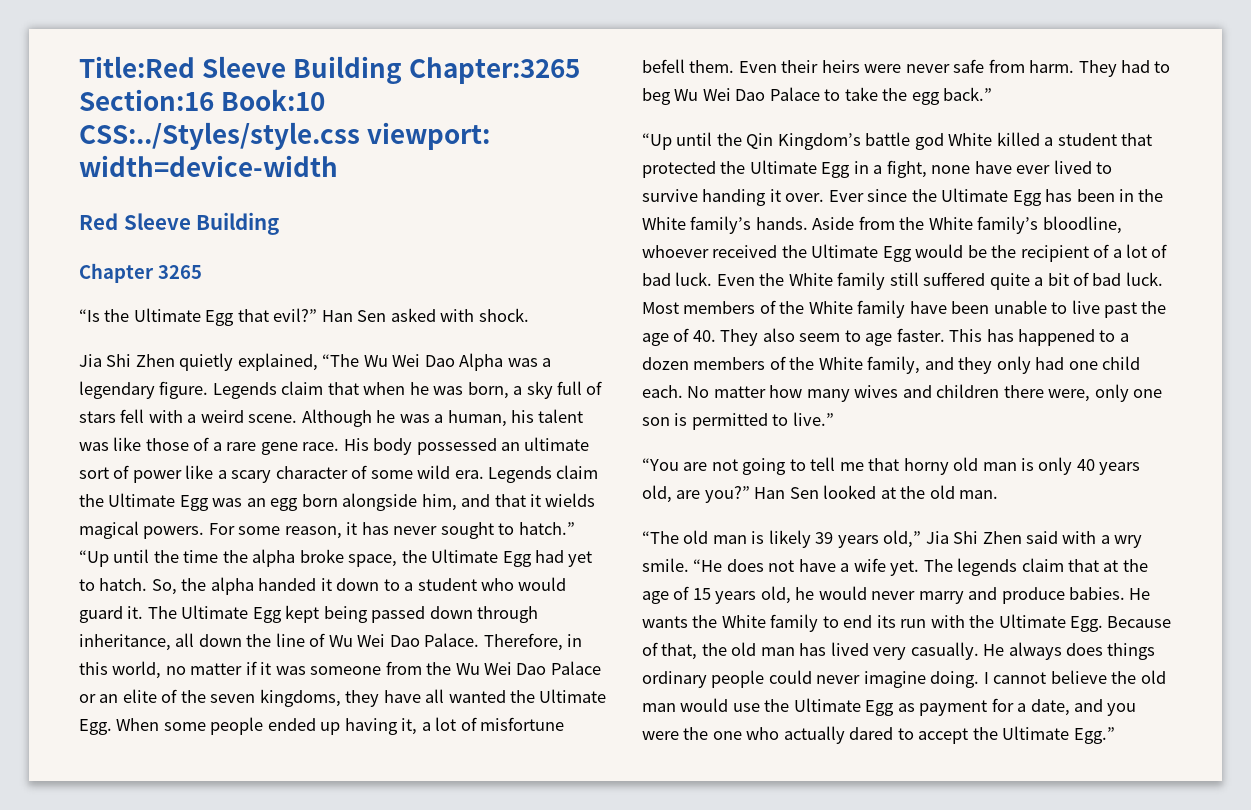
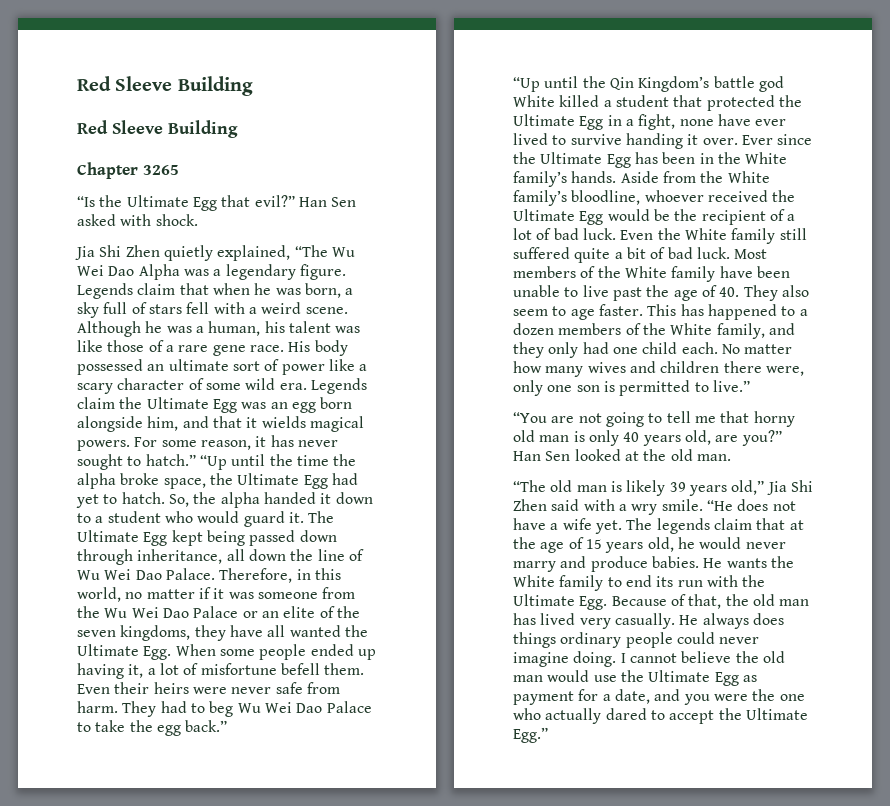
[79,56,581,84] [79,89,326,111] [79,122,491,150] [79,155,338,177] Title:Red Sleeve Building Chapter:3265 Section:16 Book:10 CSS:../Styles/style.css viewport: width=device-width -> [77,76,253,96] Red Sleeve Building

